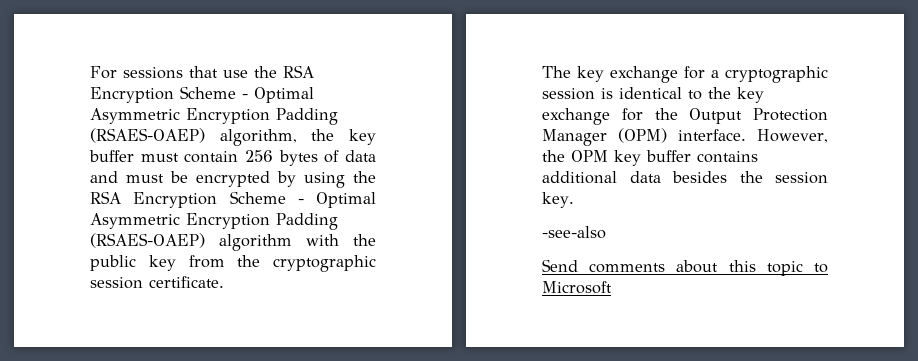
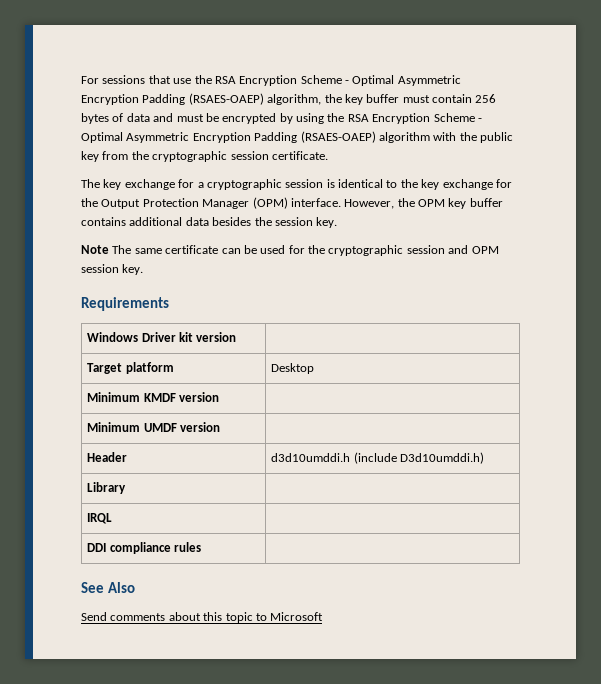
[542,226,606,239] -see-also -> [81,245,499,256] [81,264,144,275] [81,297,169,311] [87,332,237,342] [87,362,174,374] [271,363,315,374] [87,392,220,402] [87,422,221,432] [87,452,128,462] [271,452,485,464] [87,482,127,494] [87,513,113,524] [87,542,202,554] [81,582,135,593] Note The same certificate can be used for the cryptographic session and OPM session key. // Requirements // Windows Driver kit version | // Target platform | Desktop // Minimum KMDF version | // Minimum UMDF version | // Header | d3d10umddi.h (include D3d10umddi.h) // Library | // IRQL | // DDI compliance rules | // See Also

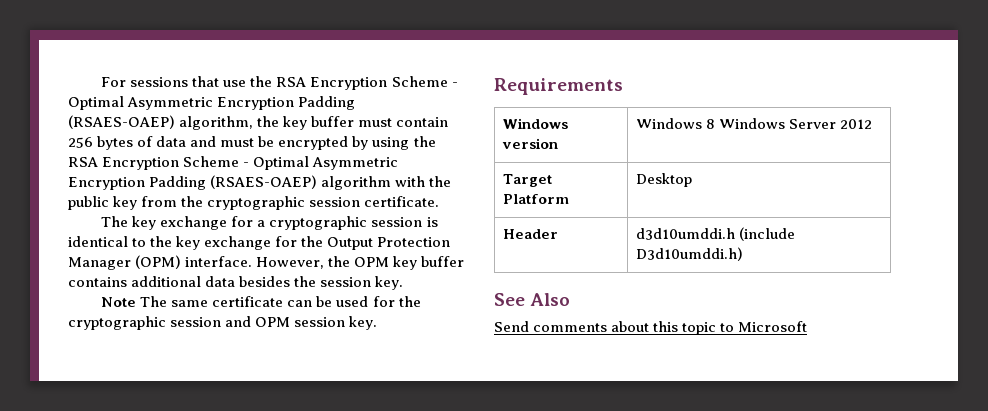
[141,332,237,342] Driver kit version | -> [502,138,559,149] [636,118,873,129] version | Windows 8 Windows Server 2012
[125,362,174,374] platform -> [503,194,570,204] Platform
[87,392,220,402] [87,422,221,432] // Minimum KMDF version | // Minimum UMDF version | -> (693, 180) none
[87,482,127,494] [87,513,113,524] [87,542,202,554] // Library | // IRQL | // DDI compliance rules | -> (744, 254) none

